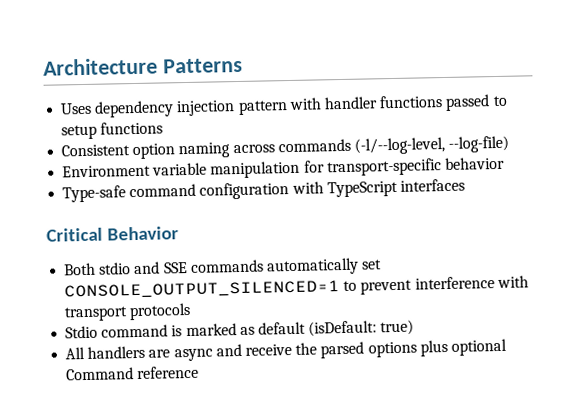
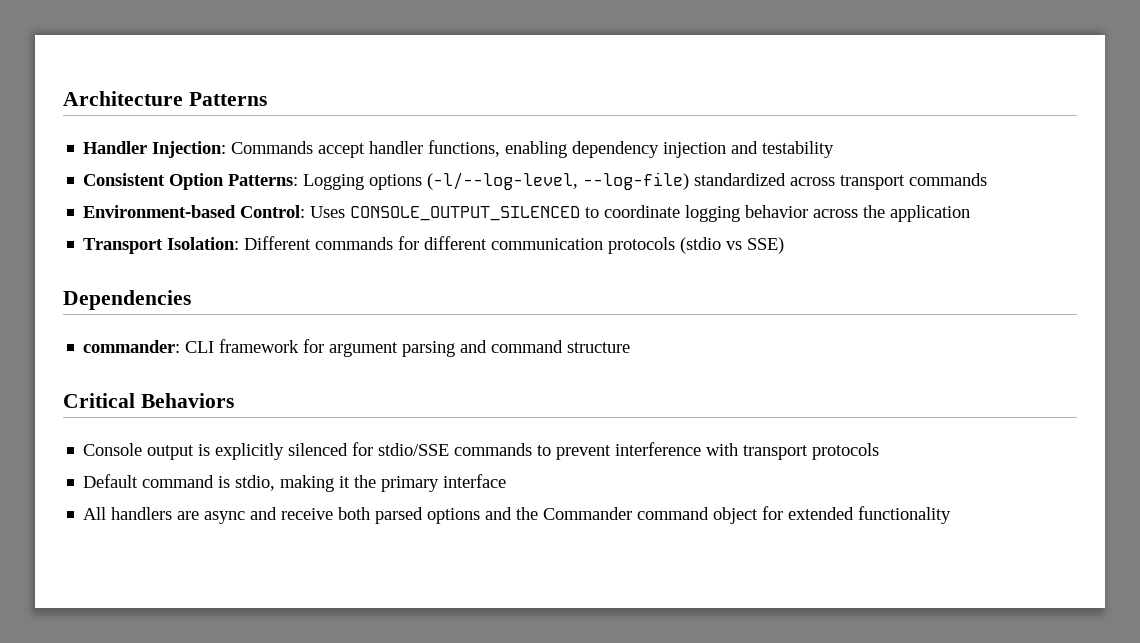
[60,94,508,118] [61,121,164,140] [61,135,510,160] [62,156,505,179] [62,178,465,203] [46,226,180,242] [64,257,383,276] [64,280,341,300] Uses dependency injection pattern with handler functions passed to setup functions // Consistent option naming across commands (-l/--log-level, --log-file) // Environment variable manipulation for transport-specific behavior // Type-safe command configuration with TypeScript interfaces // Critical Behavior // Both stdio and SSE commands automatically set CONSOLE_OUTPUT_SILENCED=1 -> [83,140,835,158] [83,172,988,190] [83,205,971,222] [83,236,785,254] [63,290,191,310] [83,339,631,357] [63,393,234,408] [83,442,533,460] Handler Injection: Commands accept handler functions, enabling dependency injection and testability // Consistent Option Patterns: Logging options (-l/--log-level, --log-file) standardized across transport commands // Environment-based Control: Uses CONSOLE_OUTPUT_SILENCED to coordinate logging behavior across the application // Transport Isolation: Different commands for different communication protocols (stdio vs SSE) // Dependencies // commander: CLI framework for argument parsing and command structure // Critical Behaviors // Console output is explicitly silenced for stdio/SSE commands
[65,325,99,339] Stdio -> [83,474,139,488] Default
[185,319,415,337] marked as default (isDefault: true) -> [235,474,507,492] stdio, making it the primary interface
[295,342,318,355] the -> [338,507,371,520] both
[419,338,507,357] [66,365,200,381] plus optional Command reference -> [485,506,952,524] and the Commander command object for extended functionality

